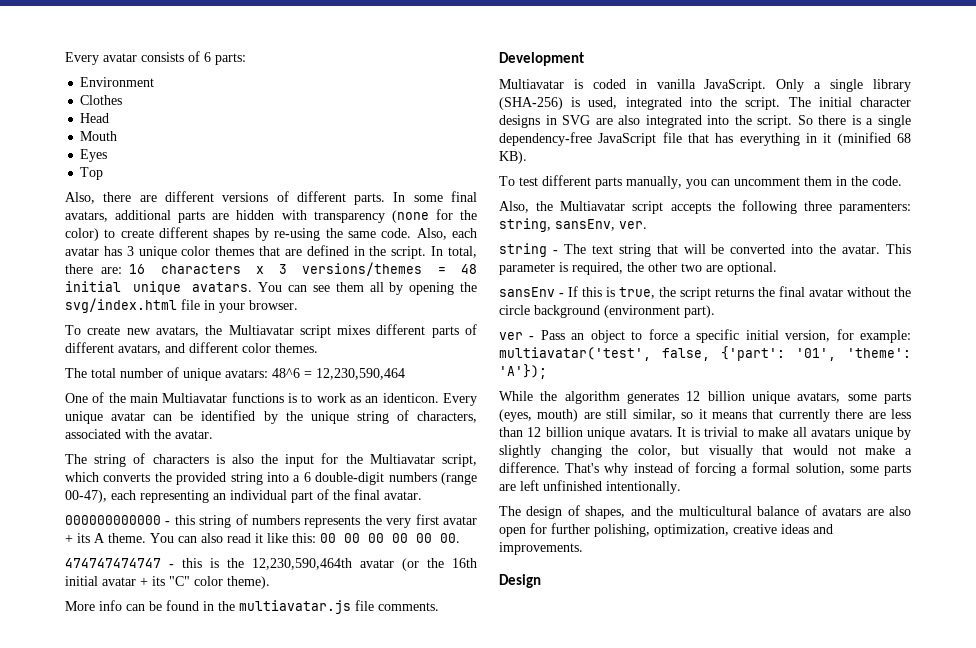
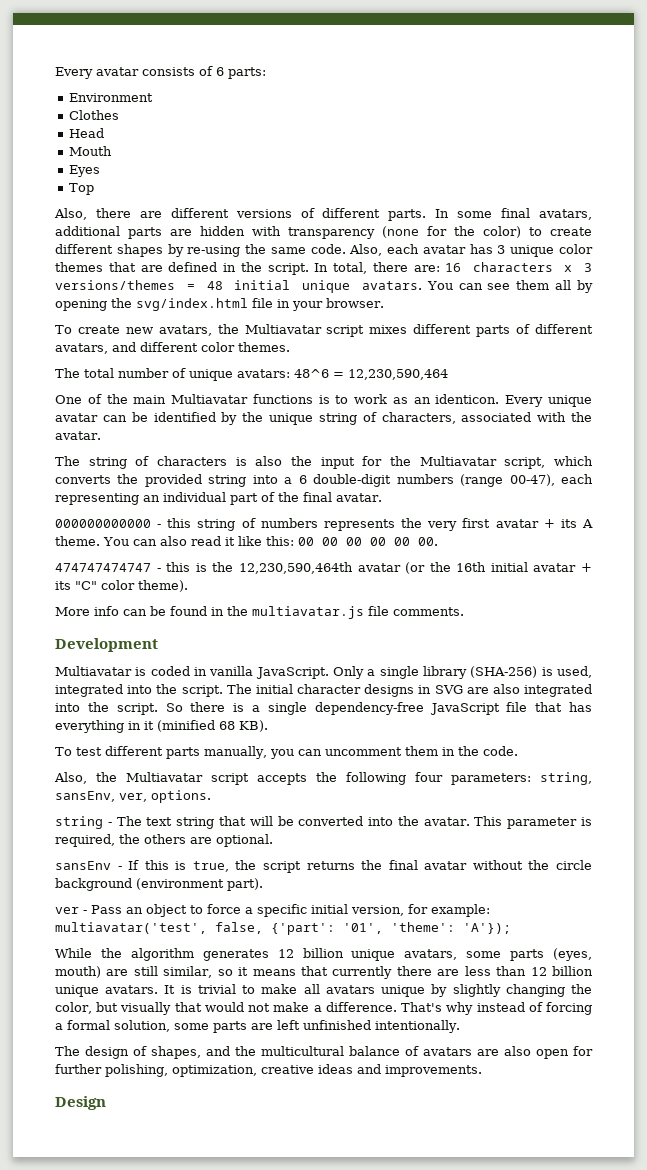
[803,201,911,214] [499,218,647,232] three paramenters: string, sansEnv, ver. -> [415,772,592,785] [55,790,211,803] four parameters: string, sansEnv, ver, options.
[648,262,702,272] other two -> [144,834,186,844] others

